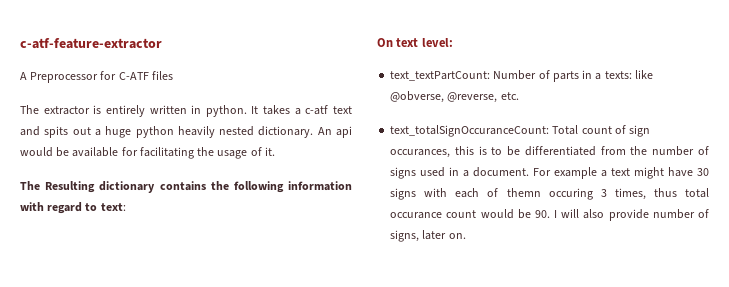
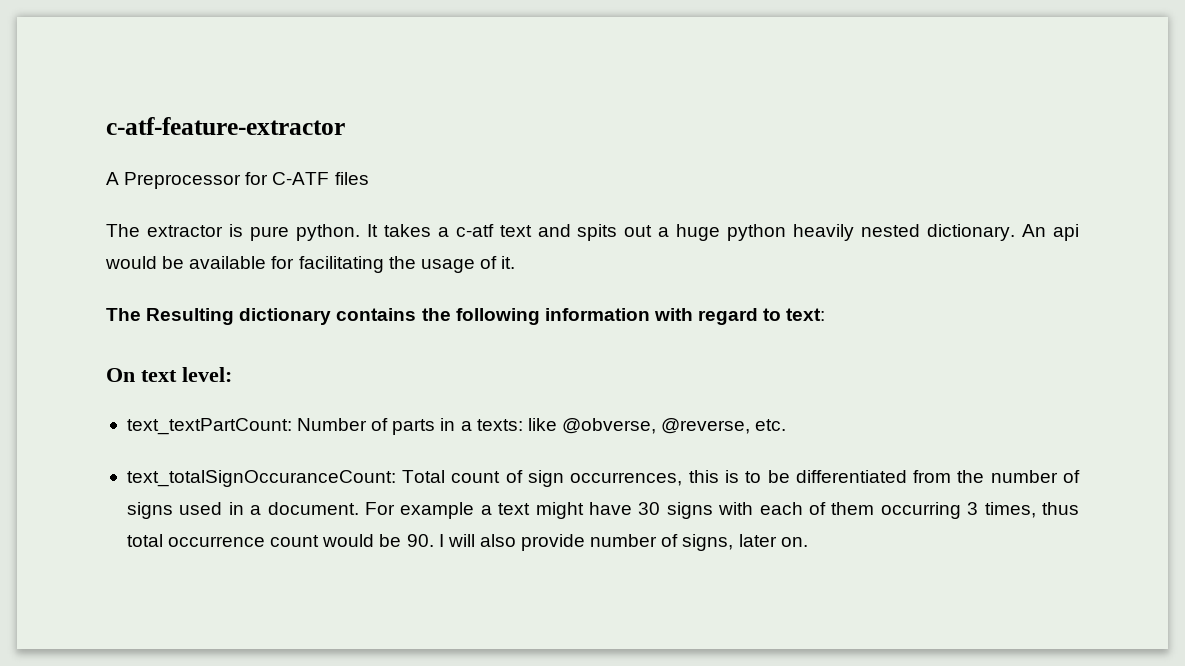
[105,105,202,117] entirely written in -> [249,226,289,241] pure
[390,149,451,158] occurances, -> [570,472,683,486] occurrences,
[506,188,593,200] themn occuring -> [831,502,961,519] them occurring
[390,212,443,219] occurance -> [168,536,266,547] occurrence

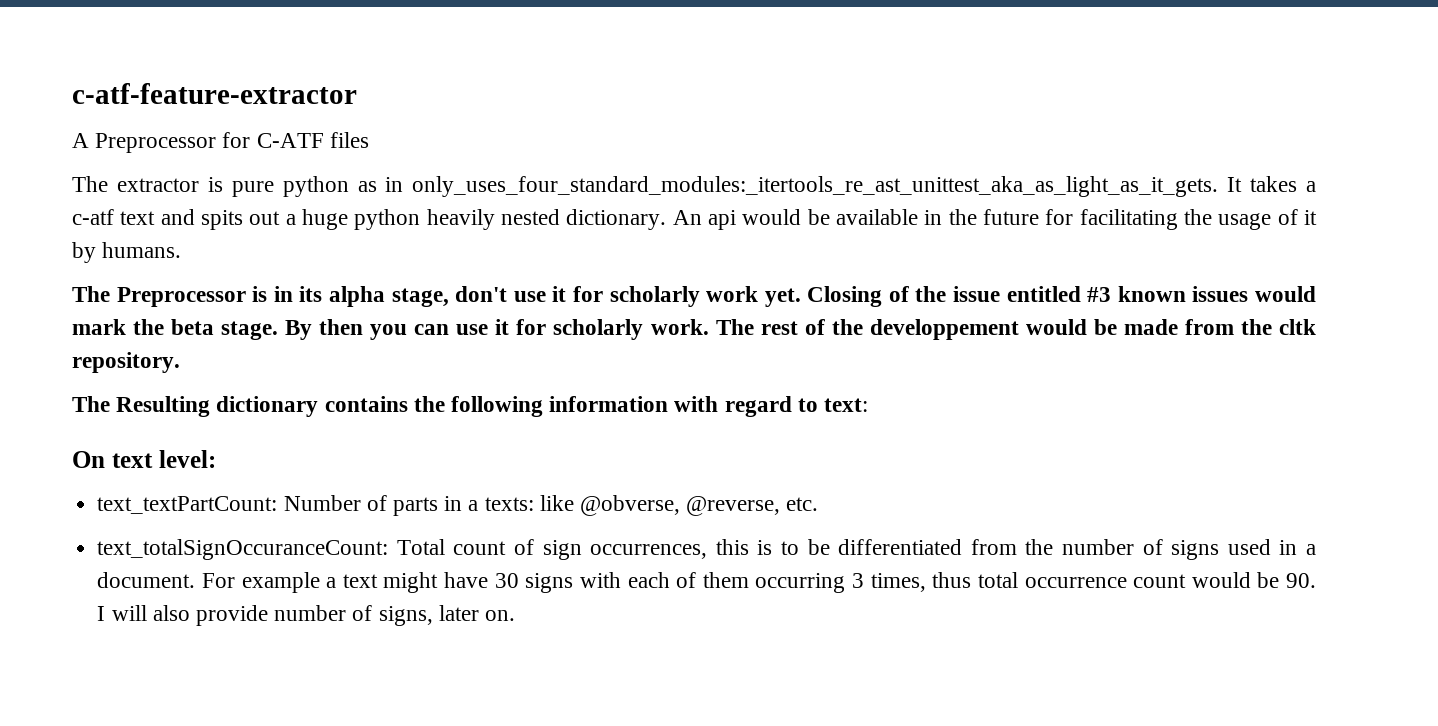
[295,224,360,241] python. -> [282,176,1219,197] python as in only_uses_four_standard_modules:_itertools_re_ast_unittest_aka_as_light_as_it_gets.
(267, 262) none -> [924,209,1040,225] in the future
[501,256,516,269] it. -> [1304,210,1317,225] [72,242,182,263] [72,286,1316,307] [72,319,1316,340] [72,352,180,373] it by humans. // The Preprocessor is in its alpha stage, don't use it for scholarly work yet. Closing of the issue entitled #3 known issues would mark the beta stage. By then you can use it for scholarly work. The rest of the developpement would be made from the cltk repository.

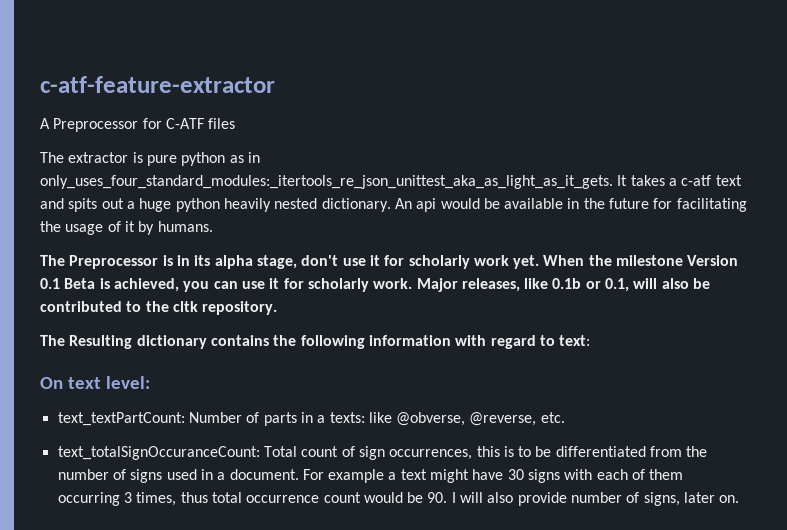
[412,176,1219,197] only_uses_four_standard_modules:_itertools_re_ast_unittest_aka_as_light_as_it_gets. -> [40,175,613,189] only_uses_four_standard_modules:_itertools_re_json_unittest_aka_as_light_as_it_gets.
[807,286,1316,307] [72,319,364,340] Closing of the issue entitled #3 known issues would mark the beta stage. By then -> [543,255,739,266] [40,278,179,292] When the milestone Version 0.1 Beta is achieved,
[715,319,1234,340] The rest of the developpement would be made from -> [416,278,711,292] [40,301,142,312] Major releases, like 0.1b or 0.1, will also be contributed to

